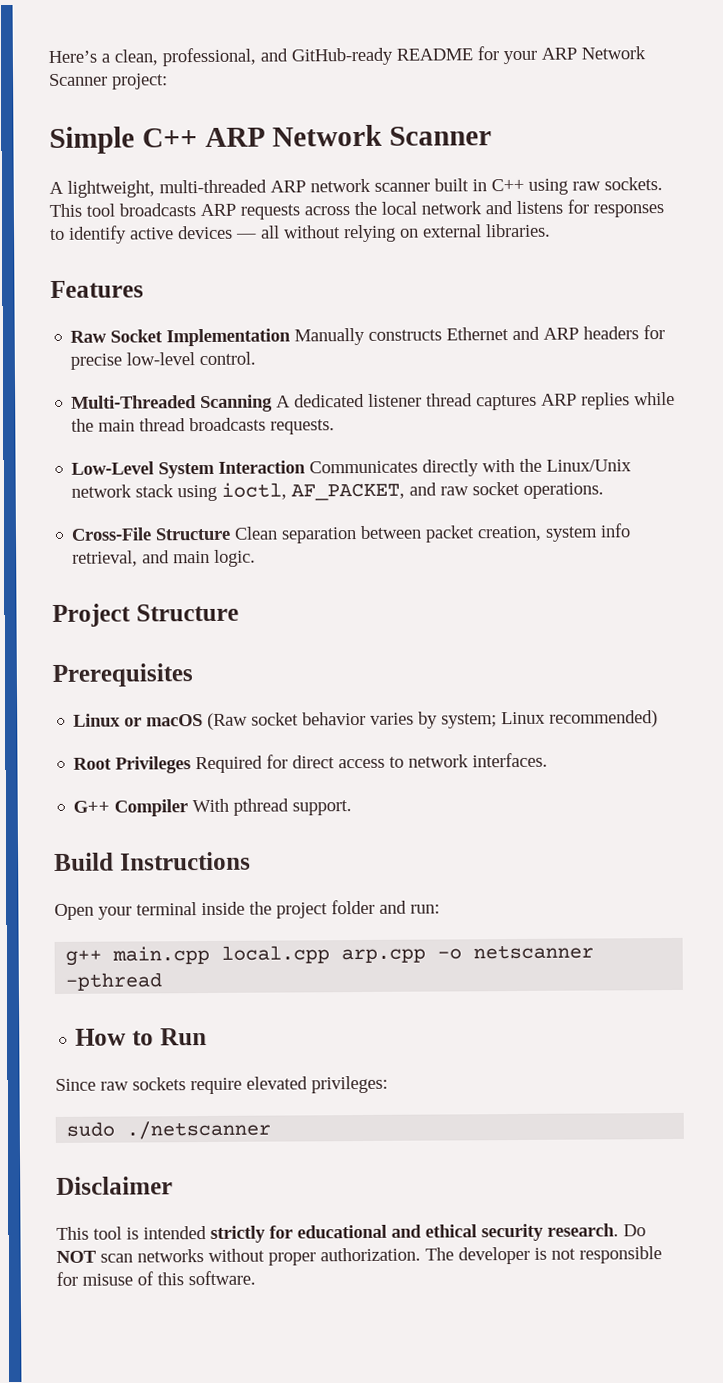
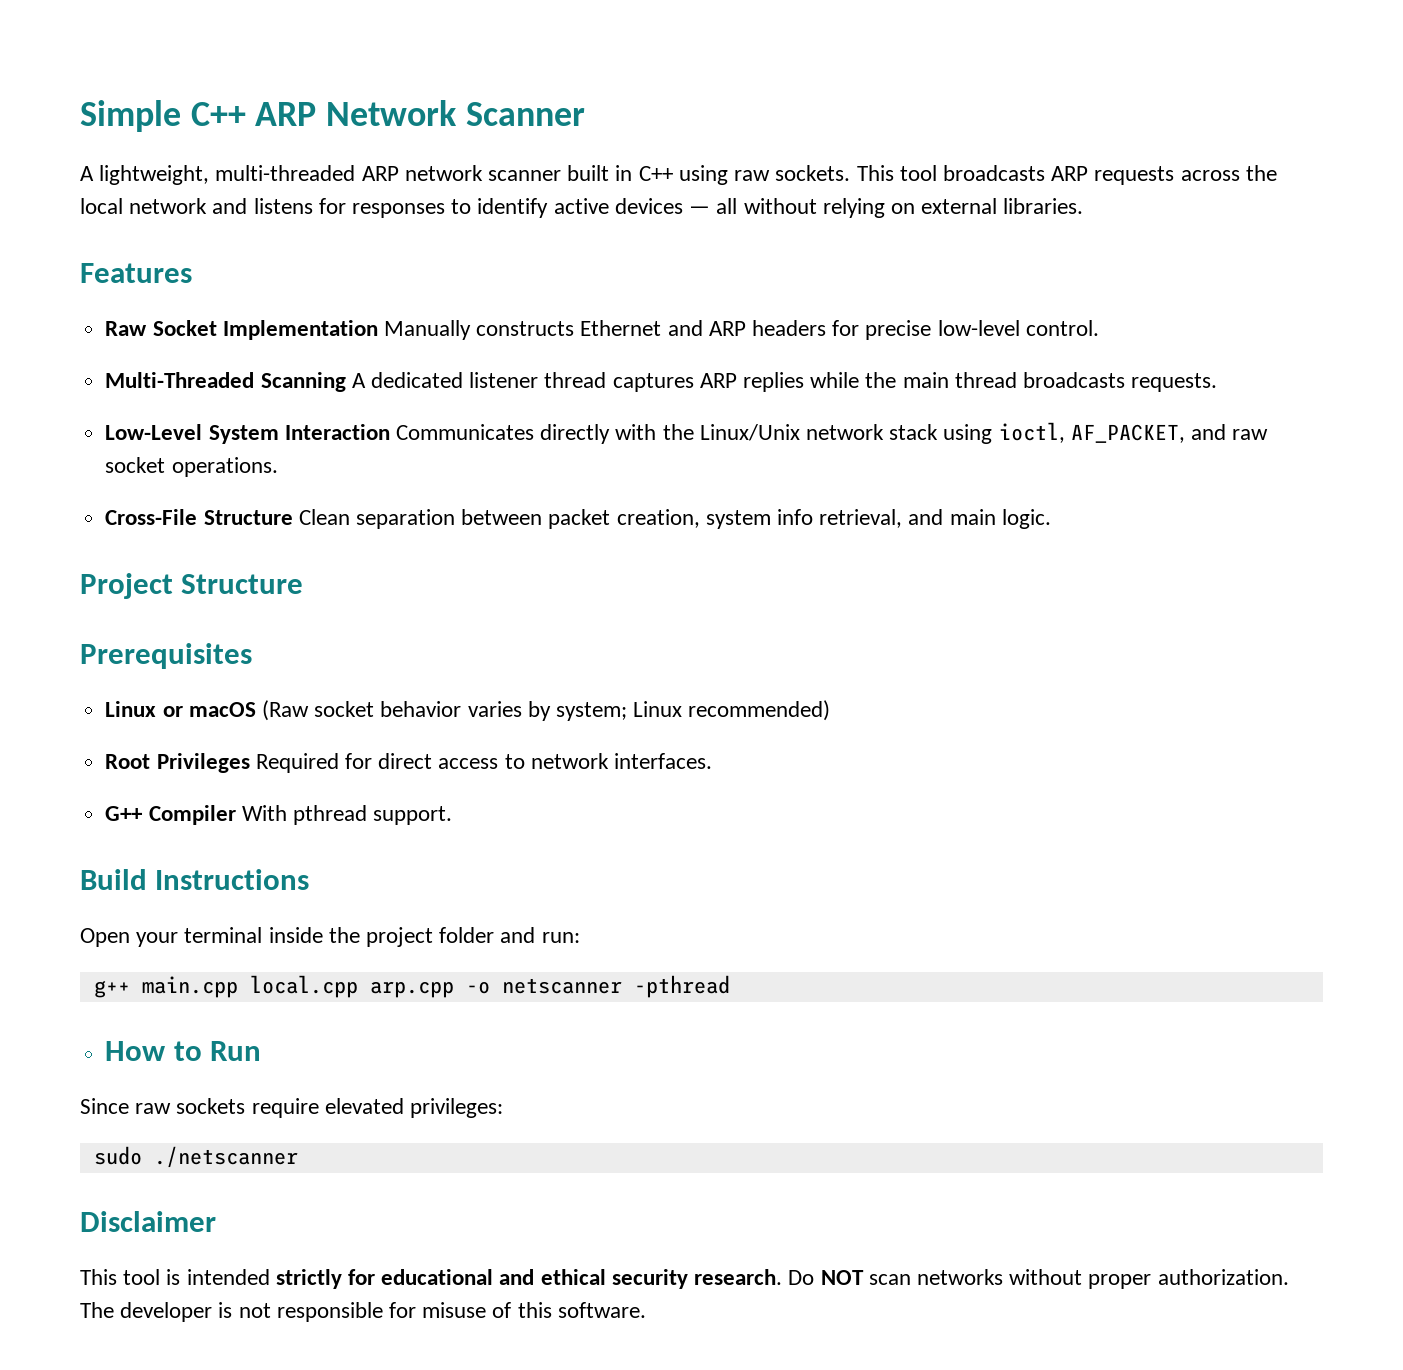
[48,46,646,67] [49,73,168,90] Here’s a clean, professional, and GitHub-ready README for your ARP Network Scanner project: // -> (80, 116) none

